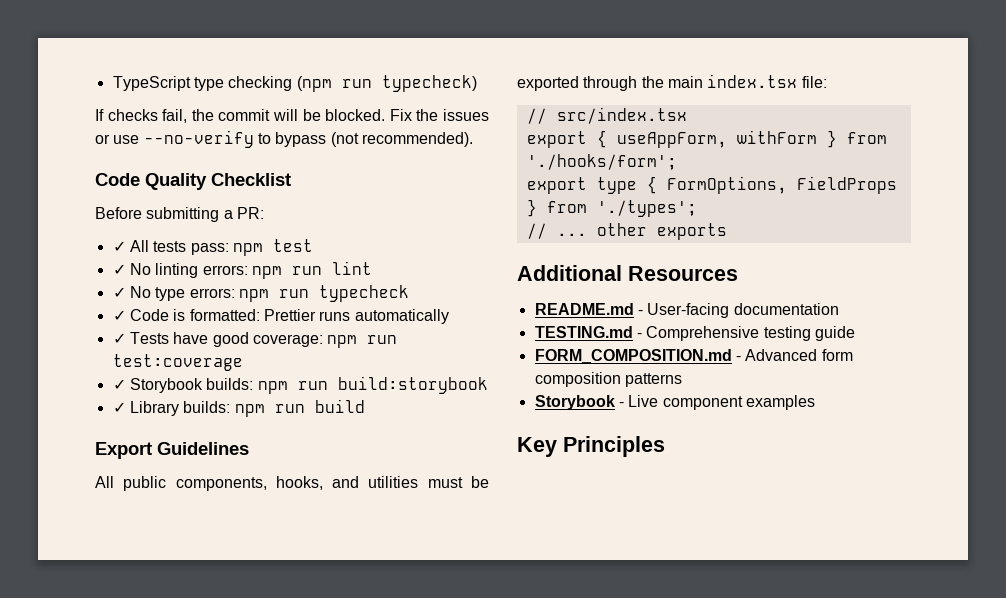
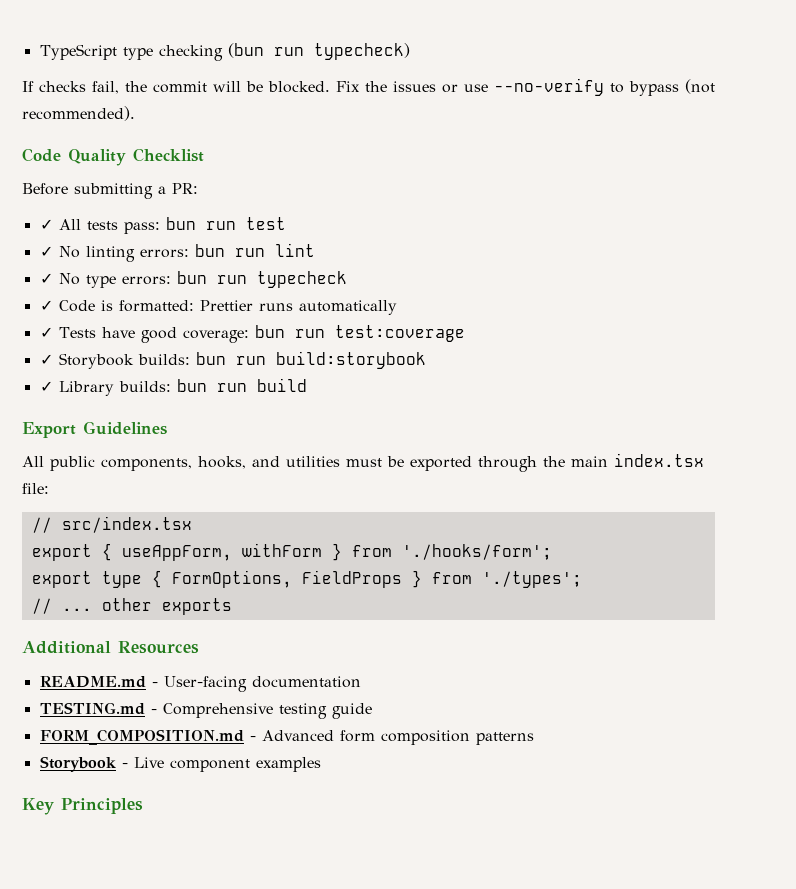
[296,76,332,92] (npm -> [227,43,264,58] (bun
[232,243,263,256] npm -> [165,217,236,230] bun run
[251,266,282,279] npm -> [194,244,225,257] bun
[238,289,269,302] npm -> [176,271,207,284] bun
[327,335,358,348] npm -> [254,325,285,338] bun
[257,381,288,394] npm -> [195,352,226,365] bun
[234,404,265,417] npm -> [176,379,207,392] bun

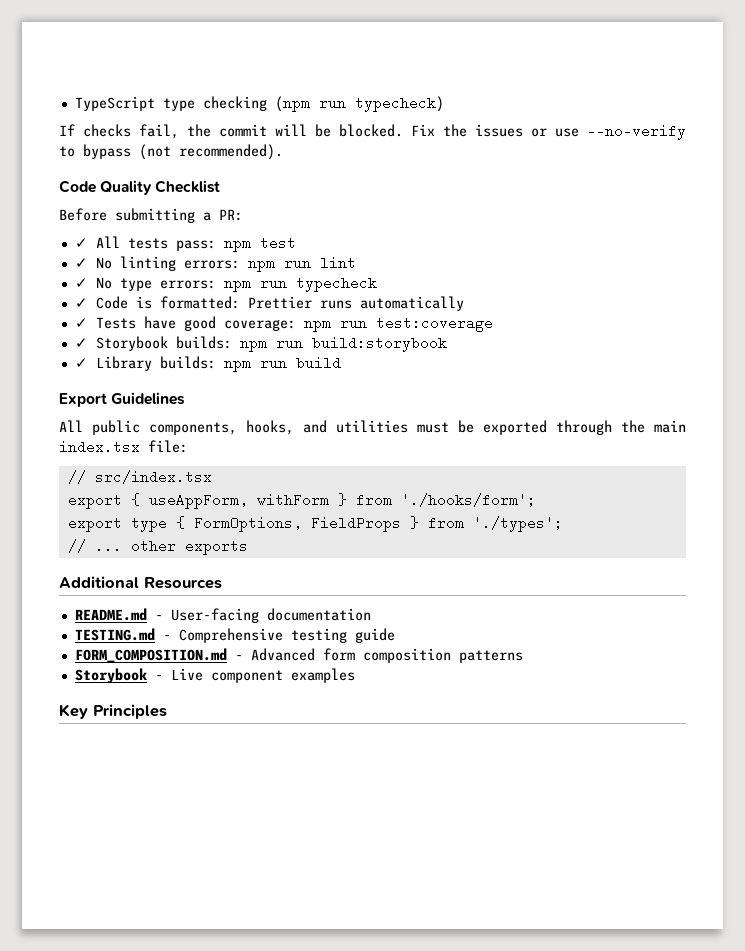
[227,43,264,58] (bun -> [274,96,310,112] (npm
[165,217,236,230] bun run -> [223,241,251,252] npm
[194,244,225,257] bun -> [247,261,275,272] npm
[176,271,207,284] bun -> [223,281,251,292] npm
[254,325,285,338] bun -> [303,321,331,332] npm
[195,352,226,365] bun -> [239,341,267,352] npm
[176,379,207,392] bun -> [223,361,251,372] npm

